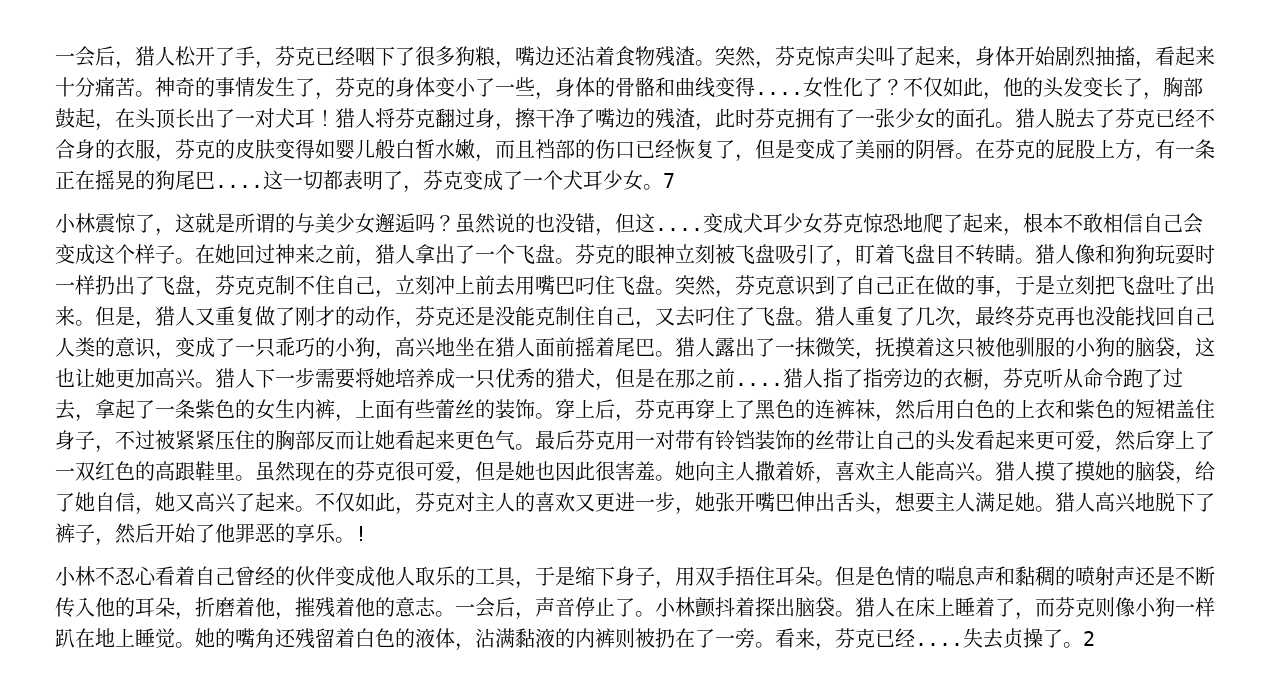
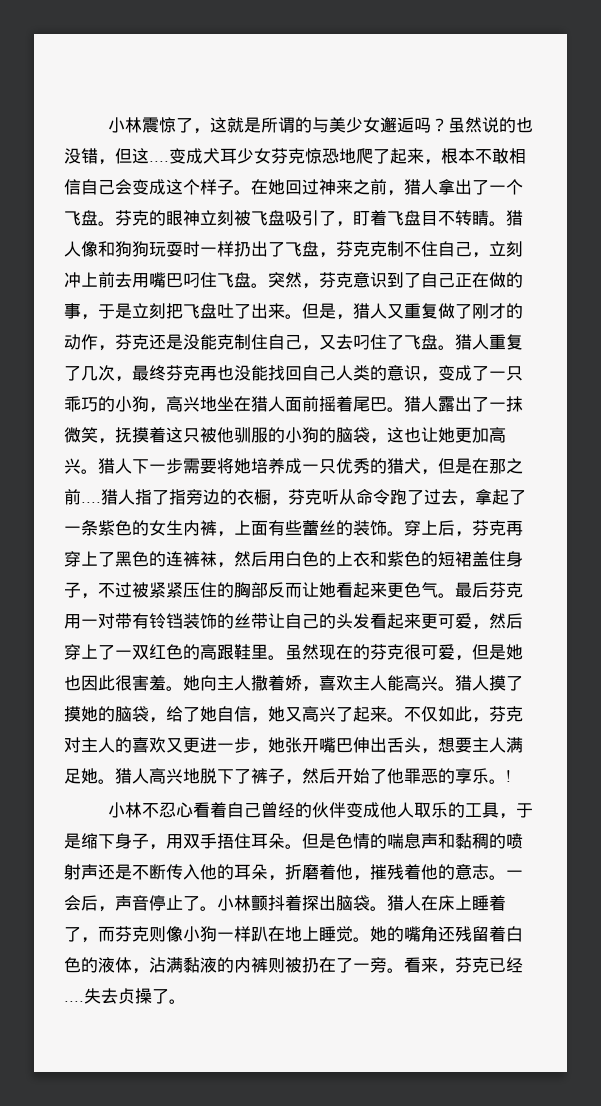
[55,46,1215,69] [55,77,1203,100] [55,108,1215,131] [55,139,1215,162] [55,170,675,193] 一会后，猎人松开了手，芬克已经咽下了很多狗粮，嘴边还沾着食物残渣。突然，芬克惊声尖叫了起来，身体开始剧烈抽搐，看起来十分痛苦。神奇的事情发生了，芬克的身体变小了一些，身体的骨骼和曲线变得....女性化了？不仅如此，他的头发变长了，胸部鼓起，在头顶长出了一对犬耳！猎人将芬克翻过身，擦干净了嘴边的残渣，此时芬克拥有了一张少女的面孔。猎人脱去了芬克已经不合身的衣服，芬克的皮肤变得如婴儿般白皙水嫩，而且裆部的伤口已经恢复了，但是变成了美丽的阴唇。在芬克的屁股上方，有一条正在摇晃的狗尾巴....这一切都表明了，芬克变成了一个犬耳少女。7 // -> (107, 125) none
[1083,631,1095,646] 2 -> (186, 1001) none

